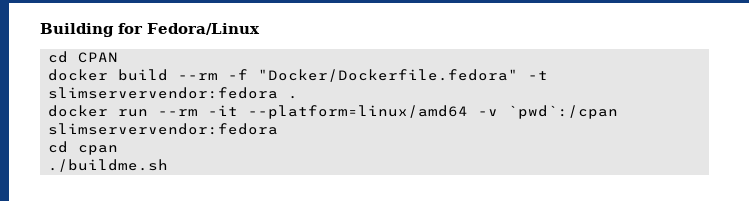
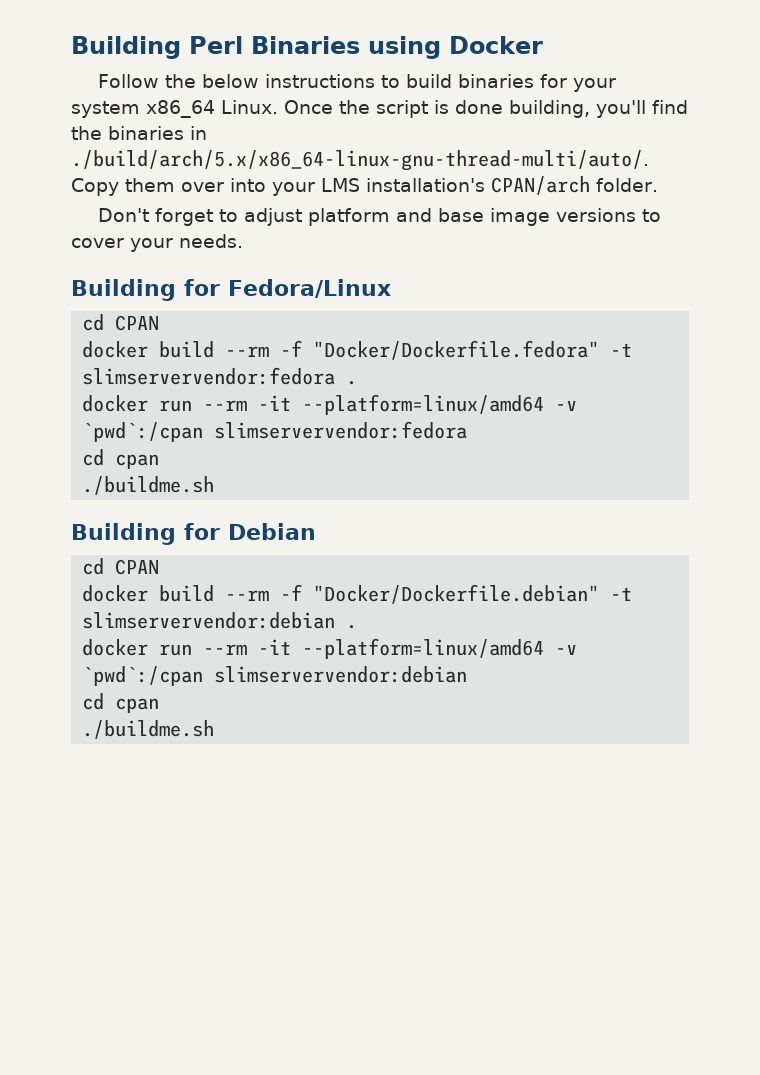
[40,23,114,37] Building -> [71,36,543,59] [98,74,617,92] [71,100,688,118] [71,126,207,140] [71,150,649,171] [71,176,658,196] [98,208,662,226] [71,234,243,252] [71,279,176,301] Building Perl Binaries using Docker // Follow the below instructions to build binaries for your system x86_64 Linux. Once the script is done building, you'll find the binaries in ./build/arch/5.x/x86_64-linux-gnu-thread-multi/auto/. Copy them over into your LMS installation's CPAN/arch folder. // Don't forget to adjust platform and base image versions to cover your needs. // Building
(168, 165) none -> [71,523,316,545] [82,558,160,575] [82,584,633,604] [82,612,358,629] [82,638,578,659] [82,666,468,686] [82,693,160,713] [82,720,215,739] // Building for Debian // cd CPAN // docker build --rm -f "Docker/Dockerfile.debian" -t slimservervendor:debian . // docker run --rm -it --platform=linux/amd64 -v `pwd`:/cpan slimservervendor:debian // cd cpan // ./buildme.sh

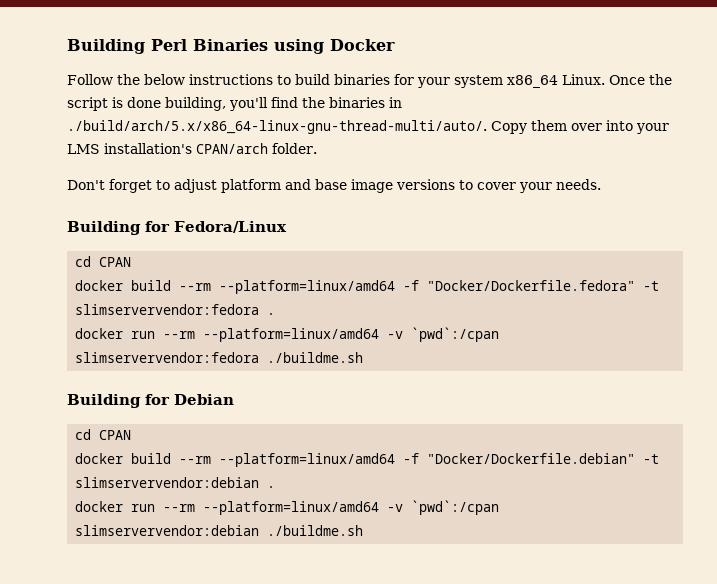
(270, 351) none -> [219,280,396,294] --platform=linux/amd64
[258,395,292,411] -it -> (196, 335) none
[82,449,160,469] // cd cpan // -> (260, 357) none
(270, 595) none -> [219,453,396,467] --platform=linux/amd64
[258,639,292,655] -it -> (196, 508) none
[82,693,160,713] // cd cpan // -> (260, 530) none

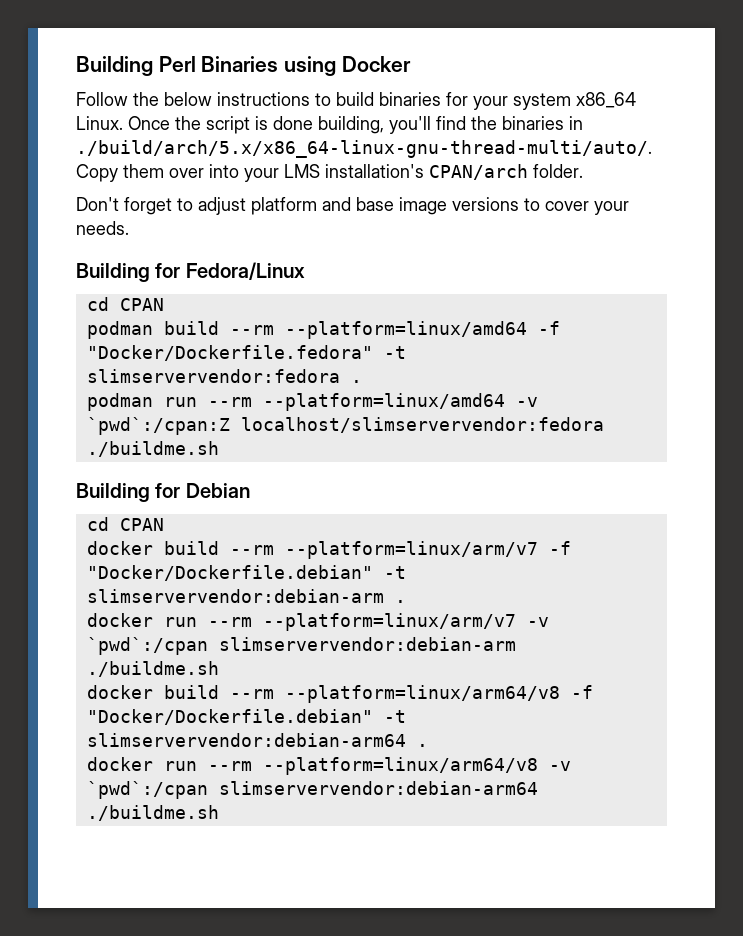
[75,280,124,291] docker -> [86,321,153,339] podman
[75,327,500,342] [75,352,260,363] docker run --rm --platform=linux/amd64 -v `pwd`:/cpan slimservervendor:fedora -> [86,393,538,411] [86,417,604,435] podman run --rm --platform=linux/amd64 -v `pwd`:/cpan:Z localhost/slimservervendor:fedora
[219,453,660,467] [75,477,276,488] [75,500,500,515] [75,525,364,536] --platform=linux/amd64 -f "Docker/Dockerfile.debian" -t slimservervendor:debian . // docker run --rm --platform=linux/amd64 -v `pwd`:/cpan slimservervendor:debian ./buildme.sh -> [284,541,571,559] [86,565,406,581] [86,589,406,603] [86,613,549,631] [86,637,516,655] [86,661,219,677] [86,685,593,703] [86,709,406,725] [86,733,428,747] [86,757,571,775] [86,781,538,799] [86,805,219,821] --platform=linux/arm/v7 -f "Docker/Dockerfile.debian" -t slimservervendor:debian-arm . // docker run --rm --platform=linux/arm/v7 -v `pwd`:/cpan slimservervendor:debian-arm ./buildme.sh // docker build --rm --platform=linux/arm64/v8 -f "Docker/Dockerfile.debian" -t slimservervendor:debian-arm64 . // docker run --rm --platform=linux/arm64/v8 -v `pwd`:/cpan slimservervendor:debian-arm64 ./buildme.sh

